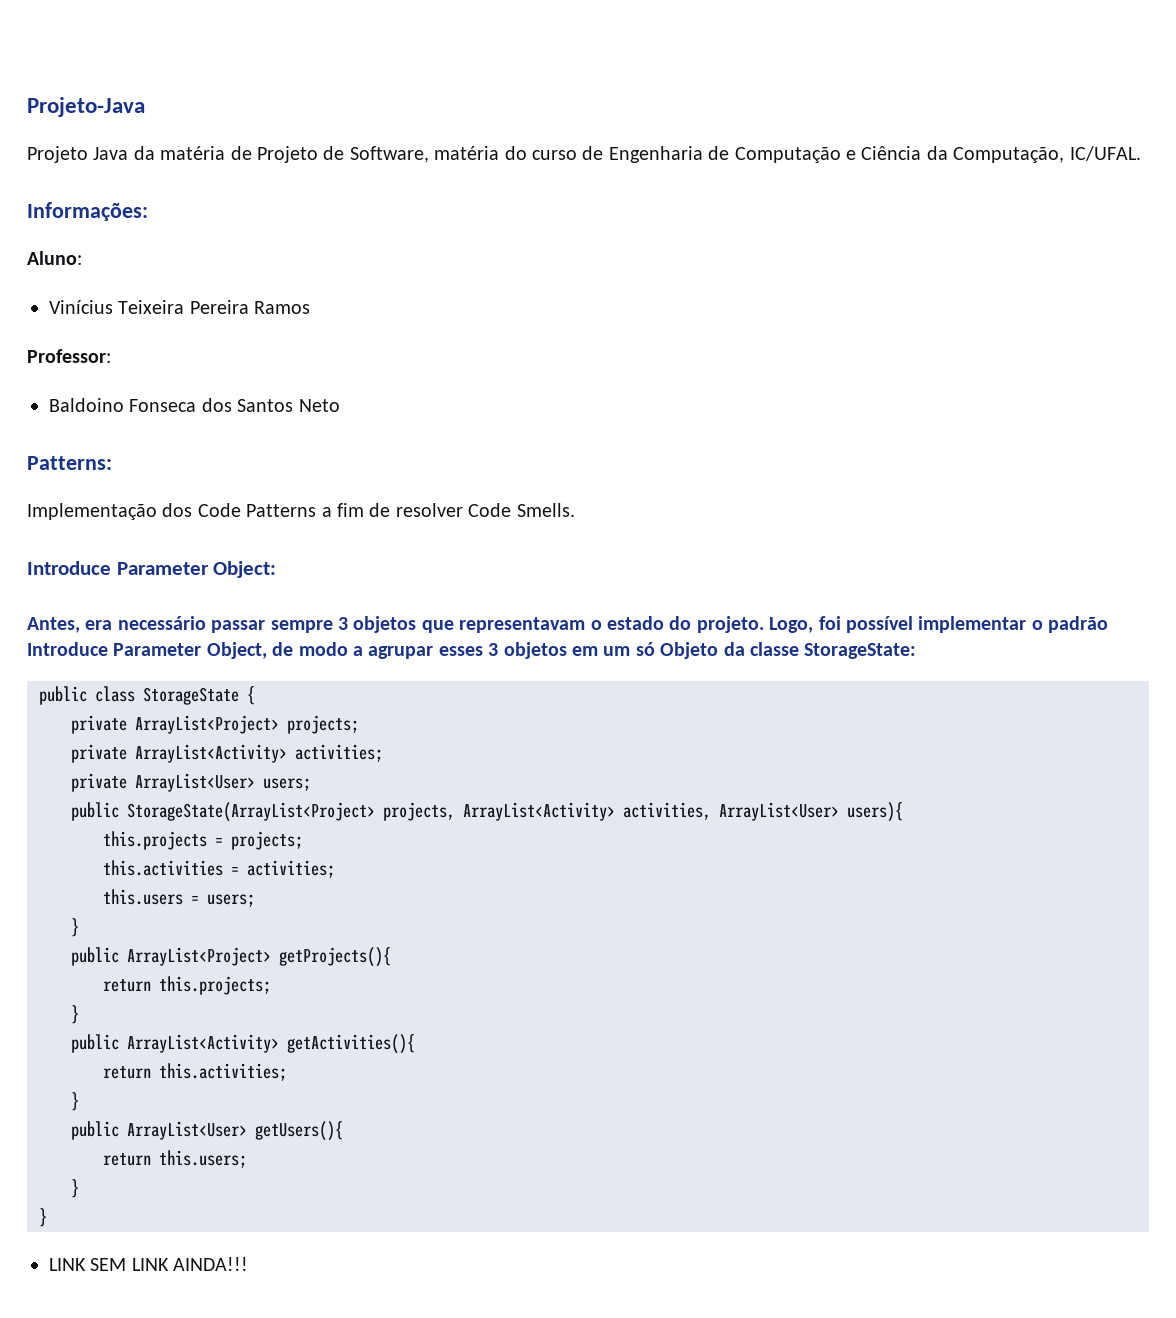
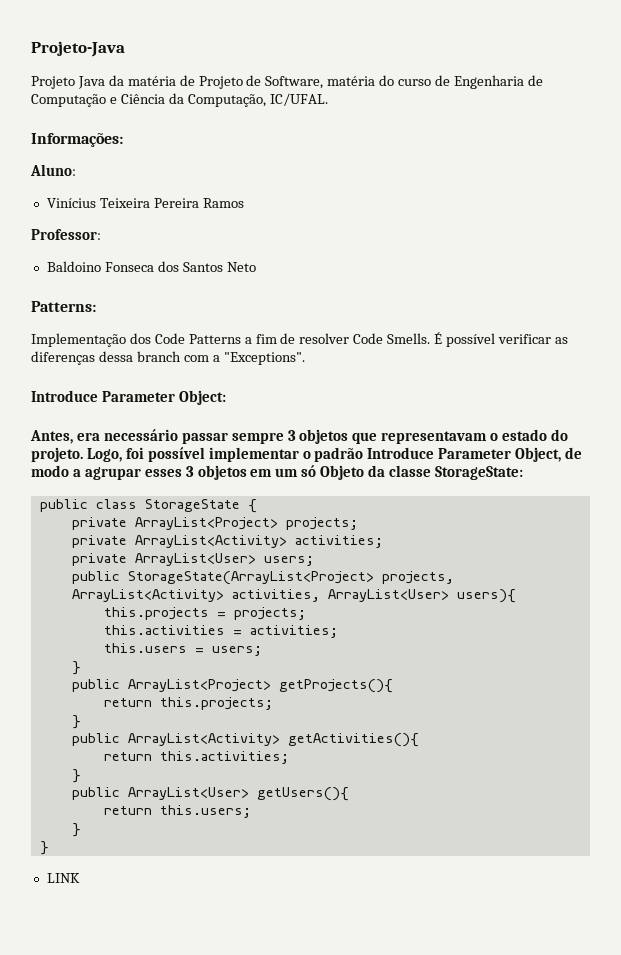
(575, 510) none -> [434,332,568,347] [31,351,305,365] É possível verificar as diferenças dessa branch com a "Exceptions".
[90,1257,249,1271] SEM LINK AINDA!!! -> (80, 878) none

